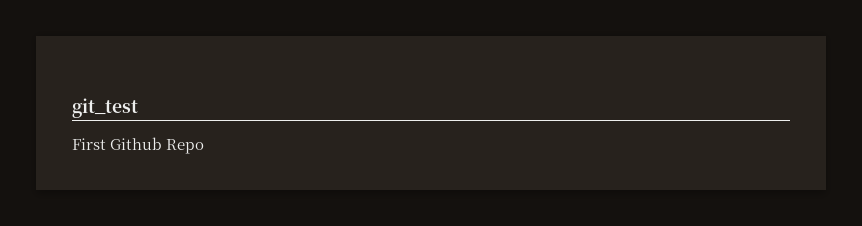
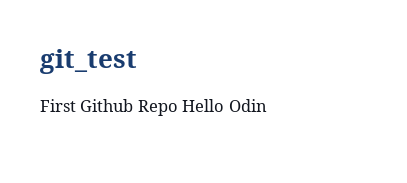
(205, 146) none -> [182,99,267,112] Hello Odin

